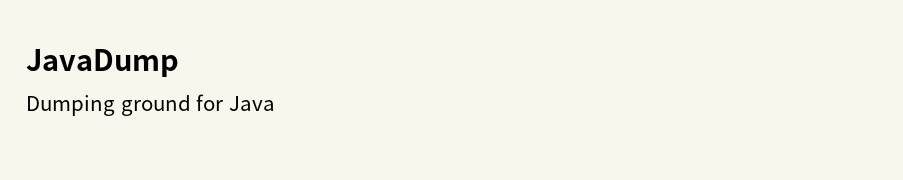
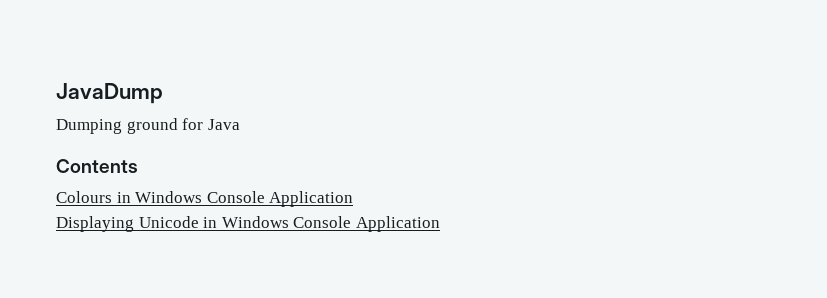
(275, 103) none -> [56,159,138,173] [56,191,354,207] [56,216,440,232] // Contents // Colours in Windows Console Application // Displaying Unicode in Windows Console Application

